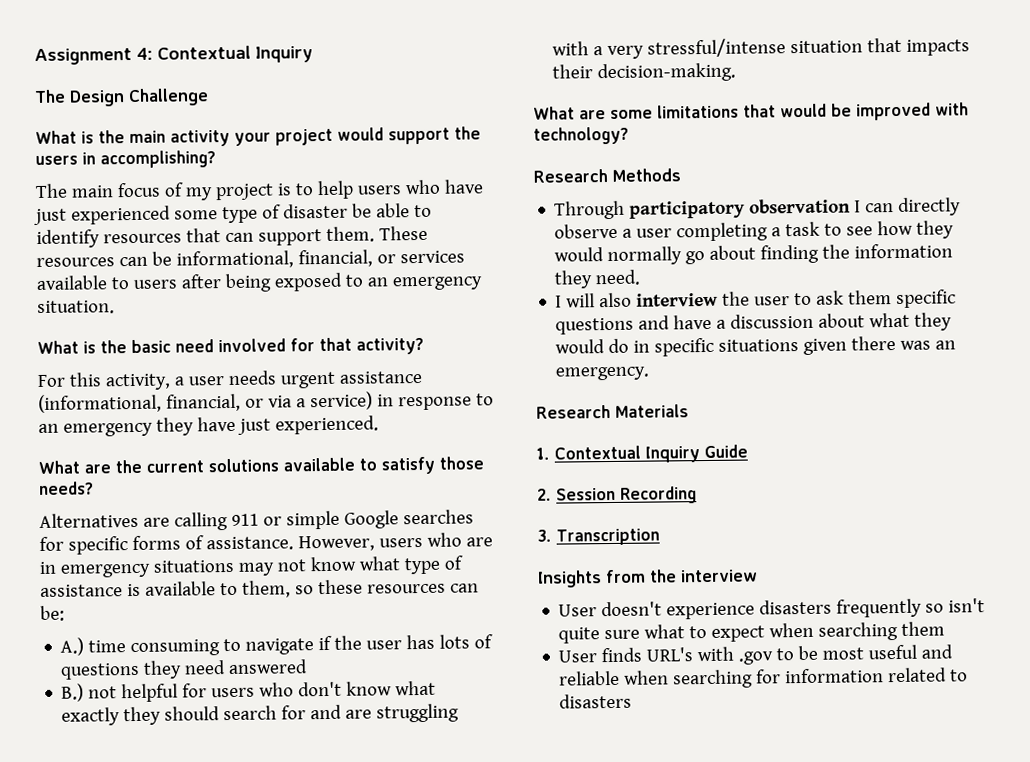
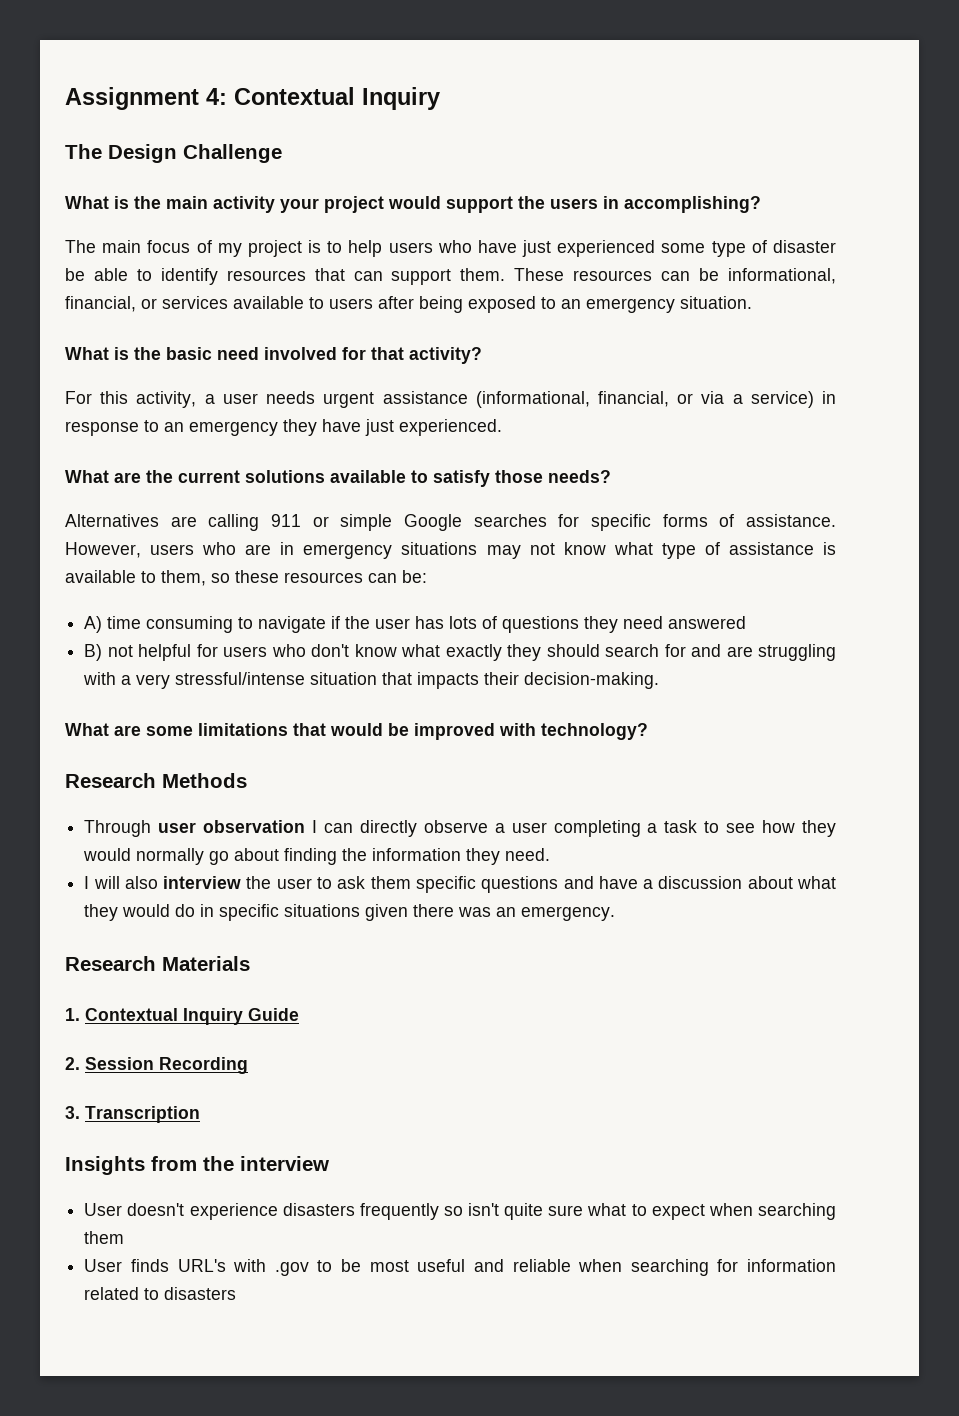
[60,637,85,656] A.) -> [84,616,103,633] A)
[61,683,85,702] B.) -> [84,644,103,661] B)
[629,200,746,219] participatory -> [158,822,197,833] user

